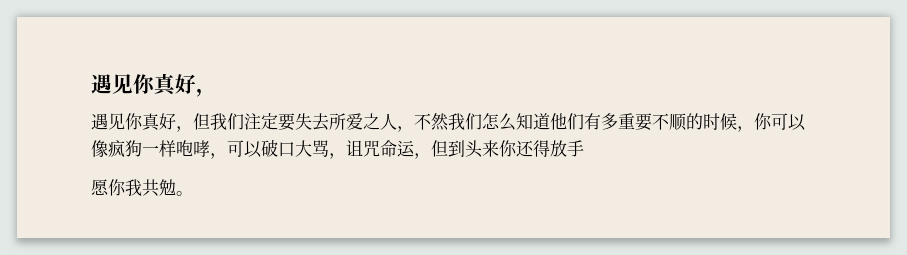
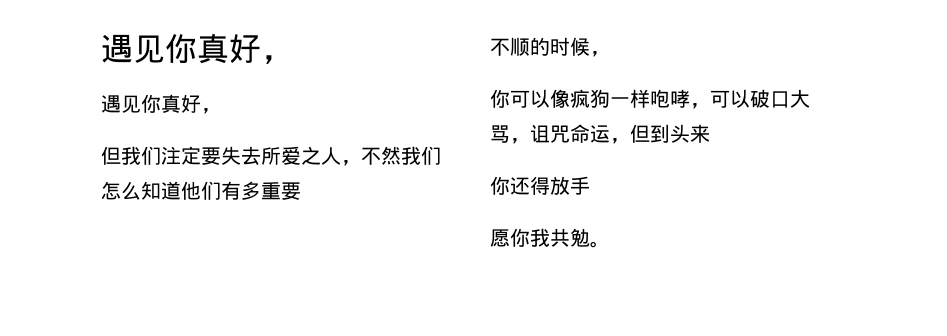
(193, 129) none -> (221, 111) //
(652, 122) none -> (301, 191) //
(754, 129) none -> (610, 54) //
(499, 148) none -> (710, 133) //

